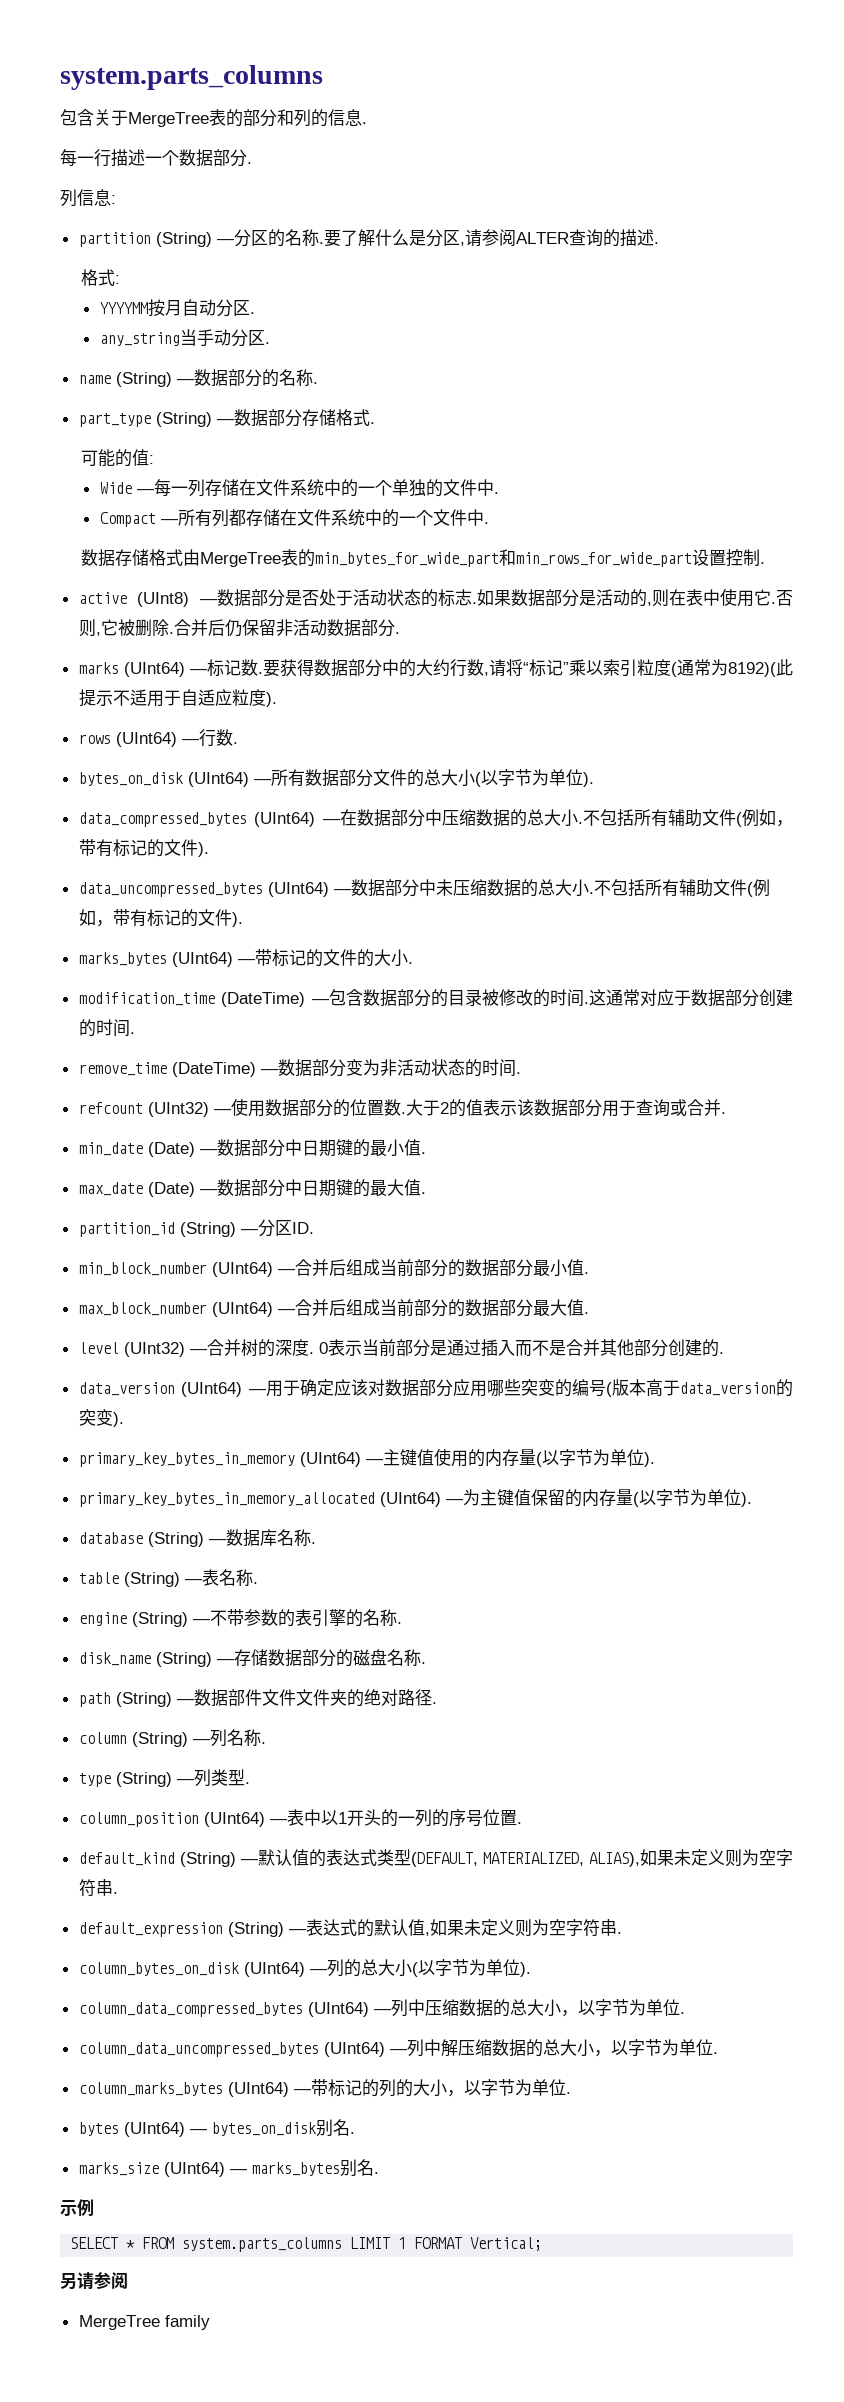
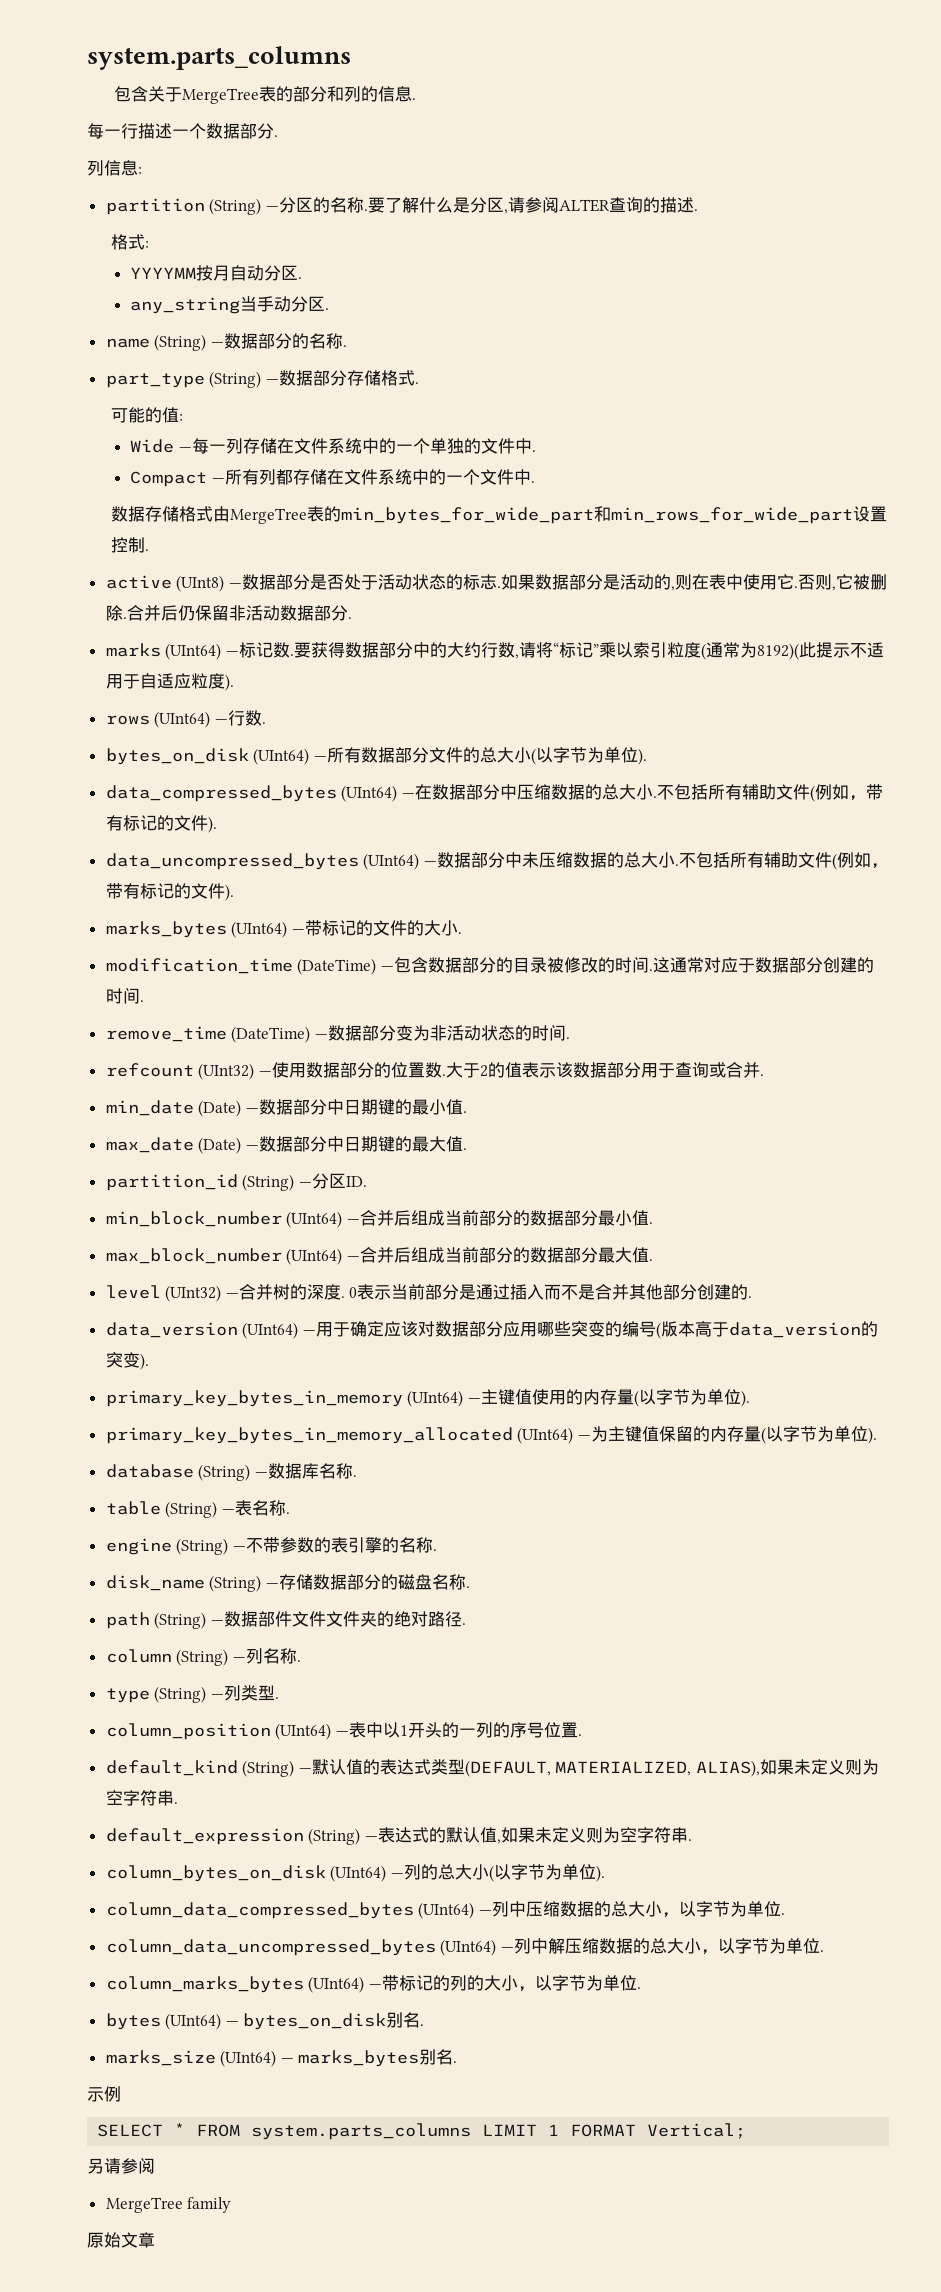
(210, 2322) none -> [87,2232,155,2248] // 原始文章

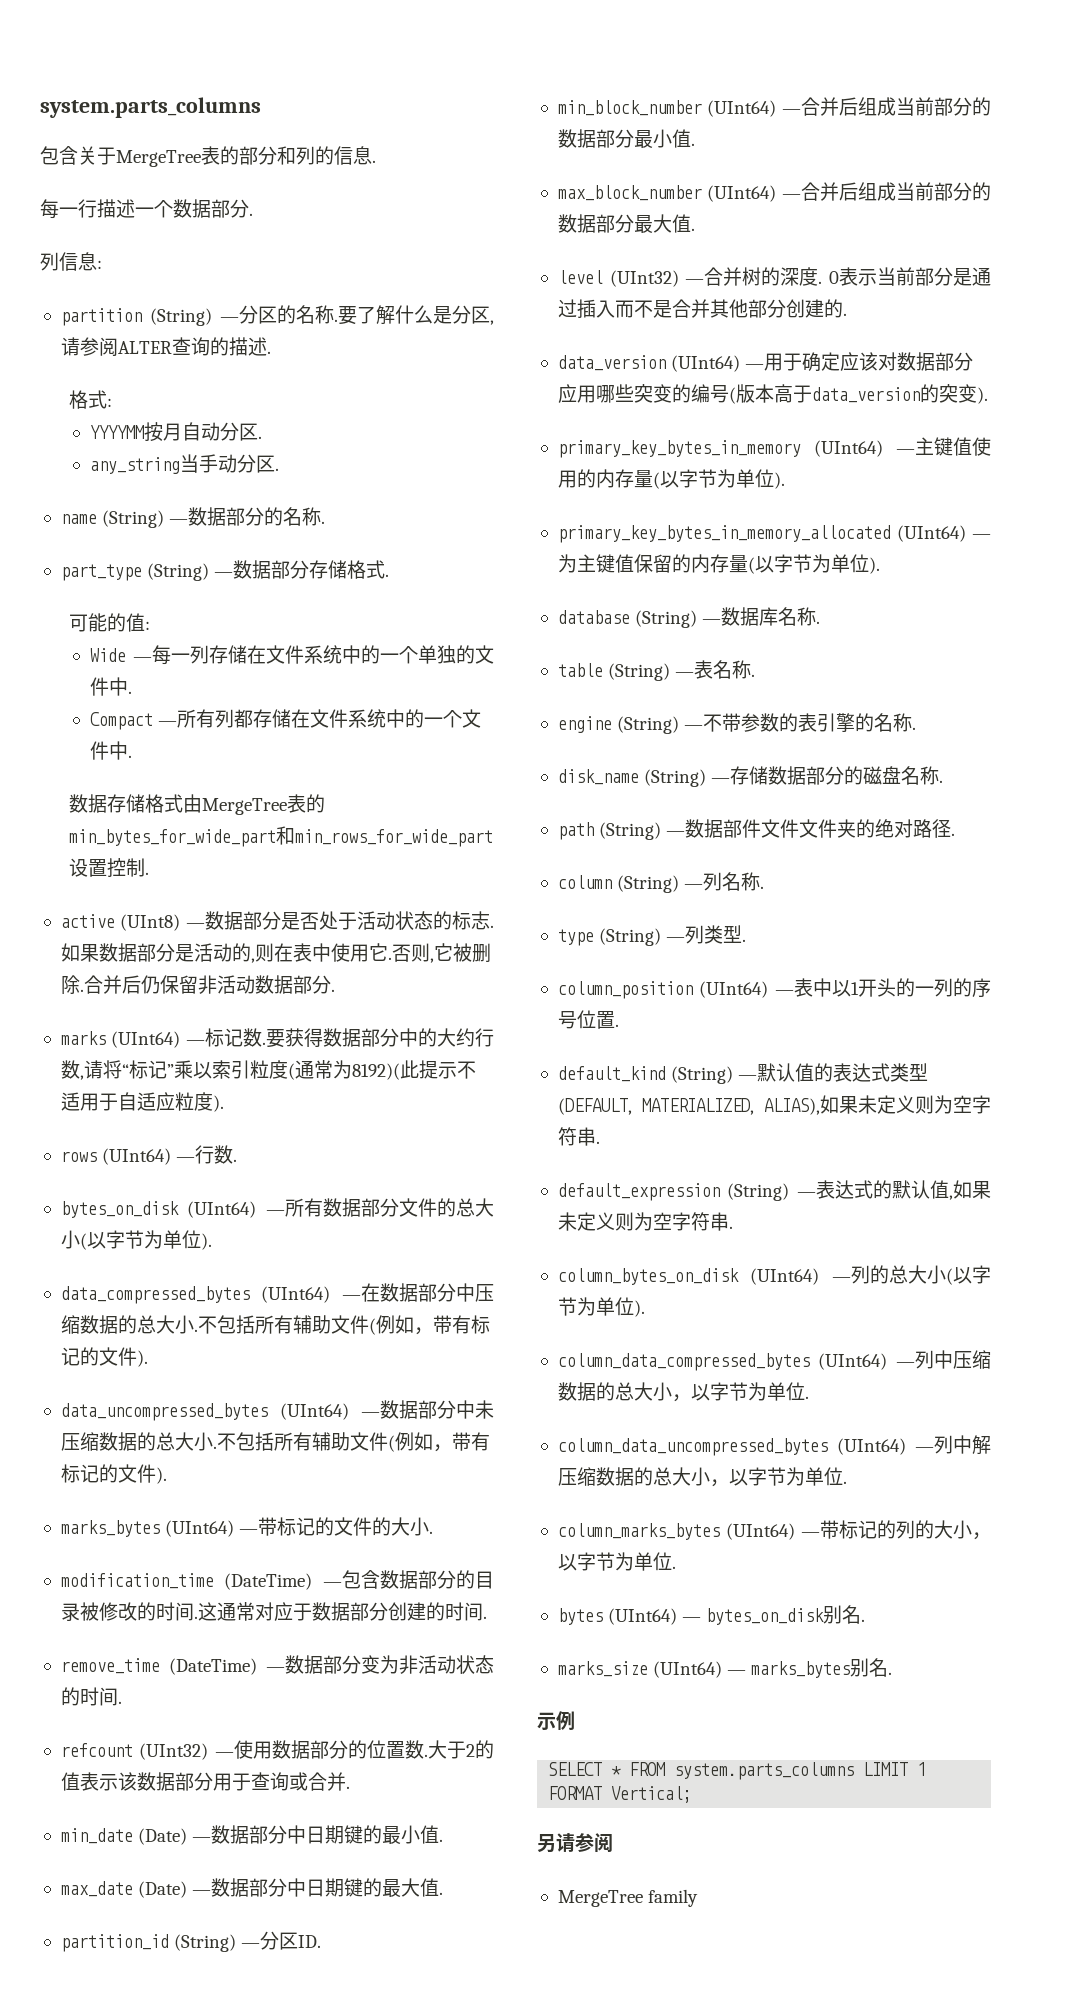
[87,2232,155,2248] // 原始文章 -> (699, 1898) none

